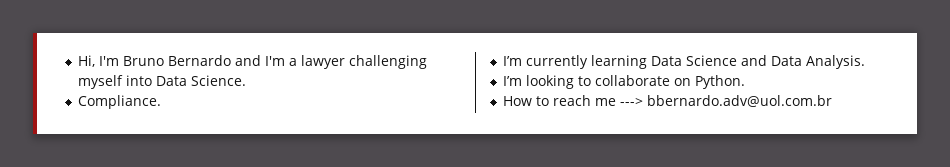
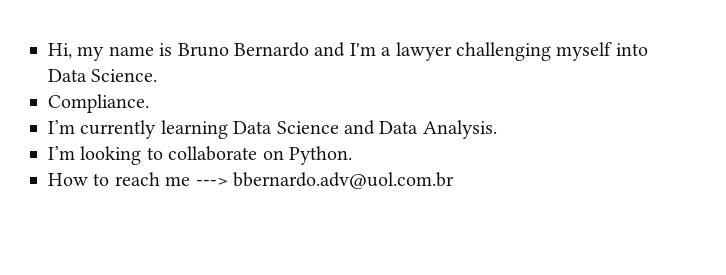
[98,56,119,66] I'm -> [77,43,173,61] my name is

